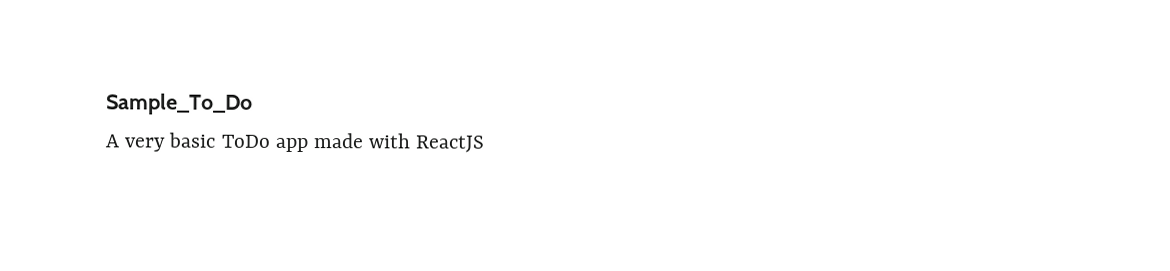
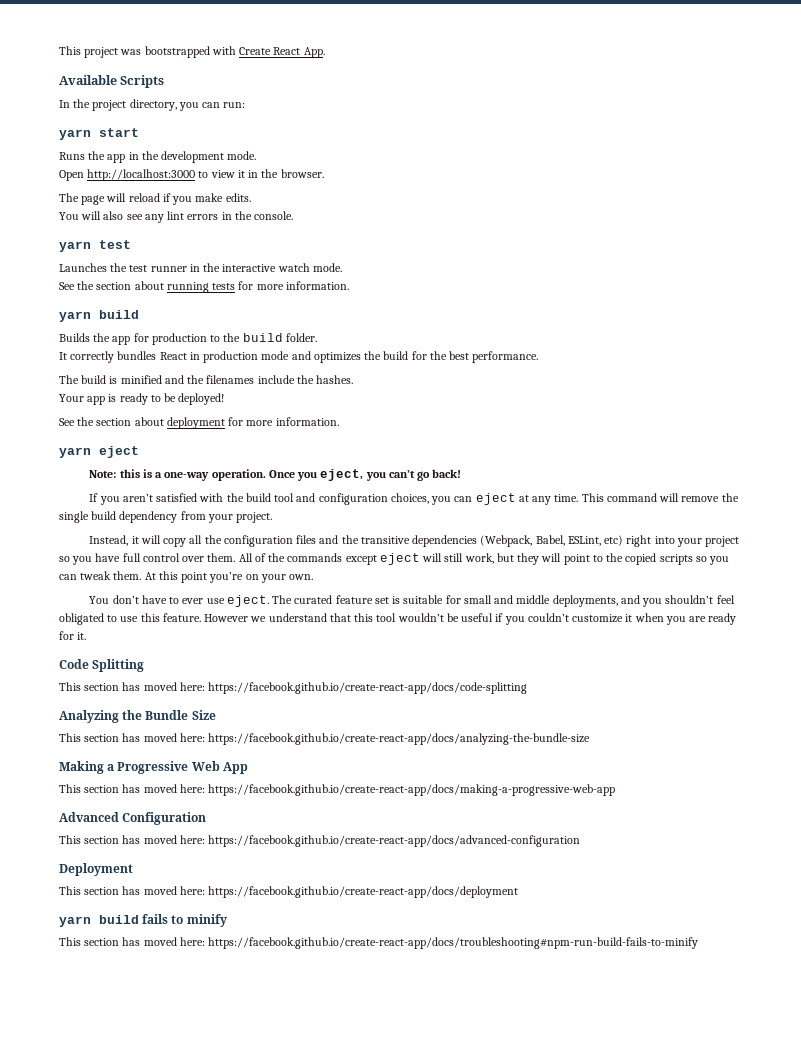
[106,93,253,115] [105,132,485,153] Sample_To_Do // A very basic ToDo app made with ReactJS -> [59,46,325,58] [59,75,165,88] [59,99,246,111] [59,128,139,140] [59,151,257,163] [59,169,324,181] [59,193,251,205] [59,211,294,223] [59,240,131,252] [59,263,342,272] [59,281,349,293] [59,310,139,322] [59,333,317,345] [59,351,539,363] [59,375,354,384] [59,393,225,405] [59,417,339,429] [59,446,139,458] [89,469,462,481] [89,493,739,505] [59,511,273,523] [89,535,740,547] [59,553,730,565] [59,571,314,583] [89,595,735,607] [59,613,737,625] [59,631,87,640] [59,659,145,672] [59,682,528,694] [59,710,216,723] [59,733,591,745] [59,761,248,774] [59,784,616,796] [59,812,207,825] [59,835,581,847] [59,863,133,876] [59,886,519,898] [59,914,227,927] [59,937,699,949] This project was bootstrapped with Create React App. // Available Scripts // In the project directory, you can run: // yarn start // Runs the app in the development mode. // Open http://localhost:3000 to view it in the browser. // The page will reload if you make edits. // You will also see any lint errors in the console. // yarn test // Launches the test runner in the interactive watch mode. // See the section about running tests for more information. // yarn build // Builds the app for production to the build folder. // It correctly bundles React in production mode and optimizes the build for the best performance. // The build is minified and the filenames include the hashes. // Your app is ready to be deployed! // See the section about deployment for more information. // yarn eject // Note: this is a one-way operation. Once you eject, you can’t go back! // If you aren’t satisfied with the build tool and configuration choices, you can eject at any time. This command will remove the single build dependency from your project. // Instead, it will copy all the configuration files and the transitive dependencies (Webpack, Babel, ESLint, etc) right into your project so you have full control over them. All of the commands except eject will still work, but they will point to the copied scripts so you can tweak them. At this point you’re on your own. // You don’t have to ever use eject. The curated feature set is suitable for small and middle deployments, and you shouldn’t feel obligated to use this feature. However we understand that this tool wouldn’t be useful if you couldn’t customize it when you are ready for it. // Code Splitting // This section has moved here: https://facebook.github.io/create-react-app/docs/code-splitting // Analyzing the Bundle Size // This section has moved here: https://facebook.github.io/create-react-app/docs/analyzing-the-bundle-size // Making a Progressive Web App // This section has moved here: https://facebook.github.io/create-react-app/docs/making-a-progressive-web-app // Advanced Configuration // This section has moved here: https://facebook.github.io/create-react-app/docs/advanced-configuration // Deployment // This section has moved here: https://facebook.github.io/create-react-app/docs/deployment // yarn build fails to minify // This section has moved here: https://facebook.github.io/create-react-app/docs/troubleshooting#npm-run-build-fails-to-minify

